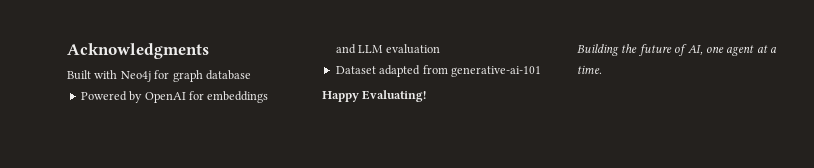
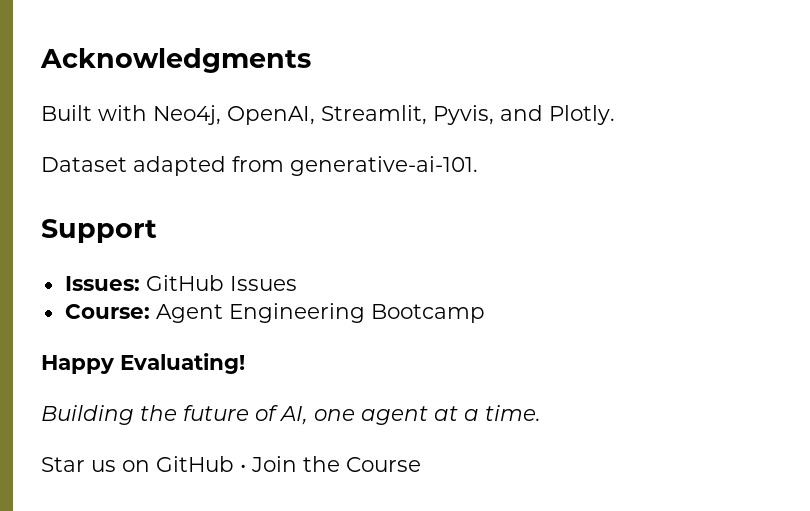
[120,70,251,82] [80,91,269,103] [335,44,440,54] [335,65,541,77] Neo4j for graph database // Powered by OpenAI for embeddings and LLM evaluation // Dataset adapted from generative-ai-101 -> [153,105,615,125] [41,156,478,176] [41,219,157,243] [64,275,297,291] [64,303,485,323] Neo4j, OpenAI, Streamlit, Pyvis, and Plotly. // Dataset adapted from generative-ai-101. // Support // Issues: GitHub Issues // Course: Agent Engineering Bootcamp
(602, 69) none -> [41,456,421,472] // Star us on GitHub • Join the Course

